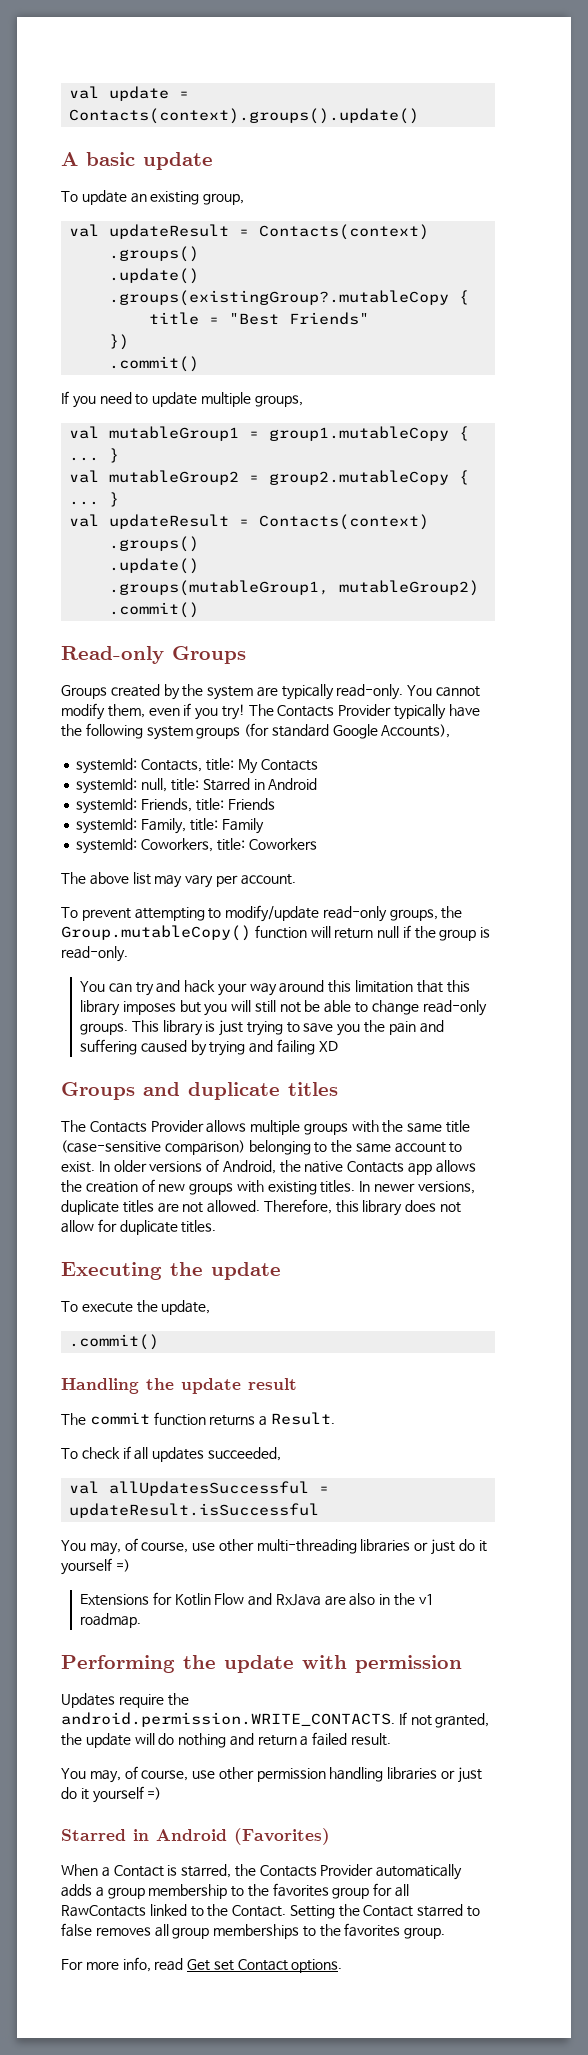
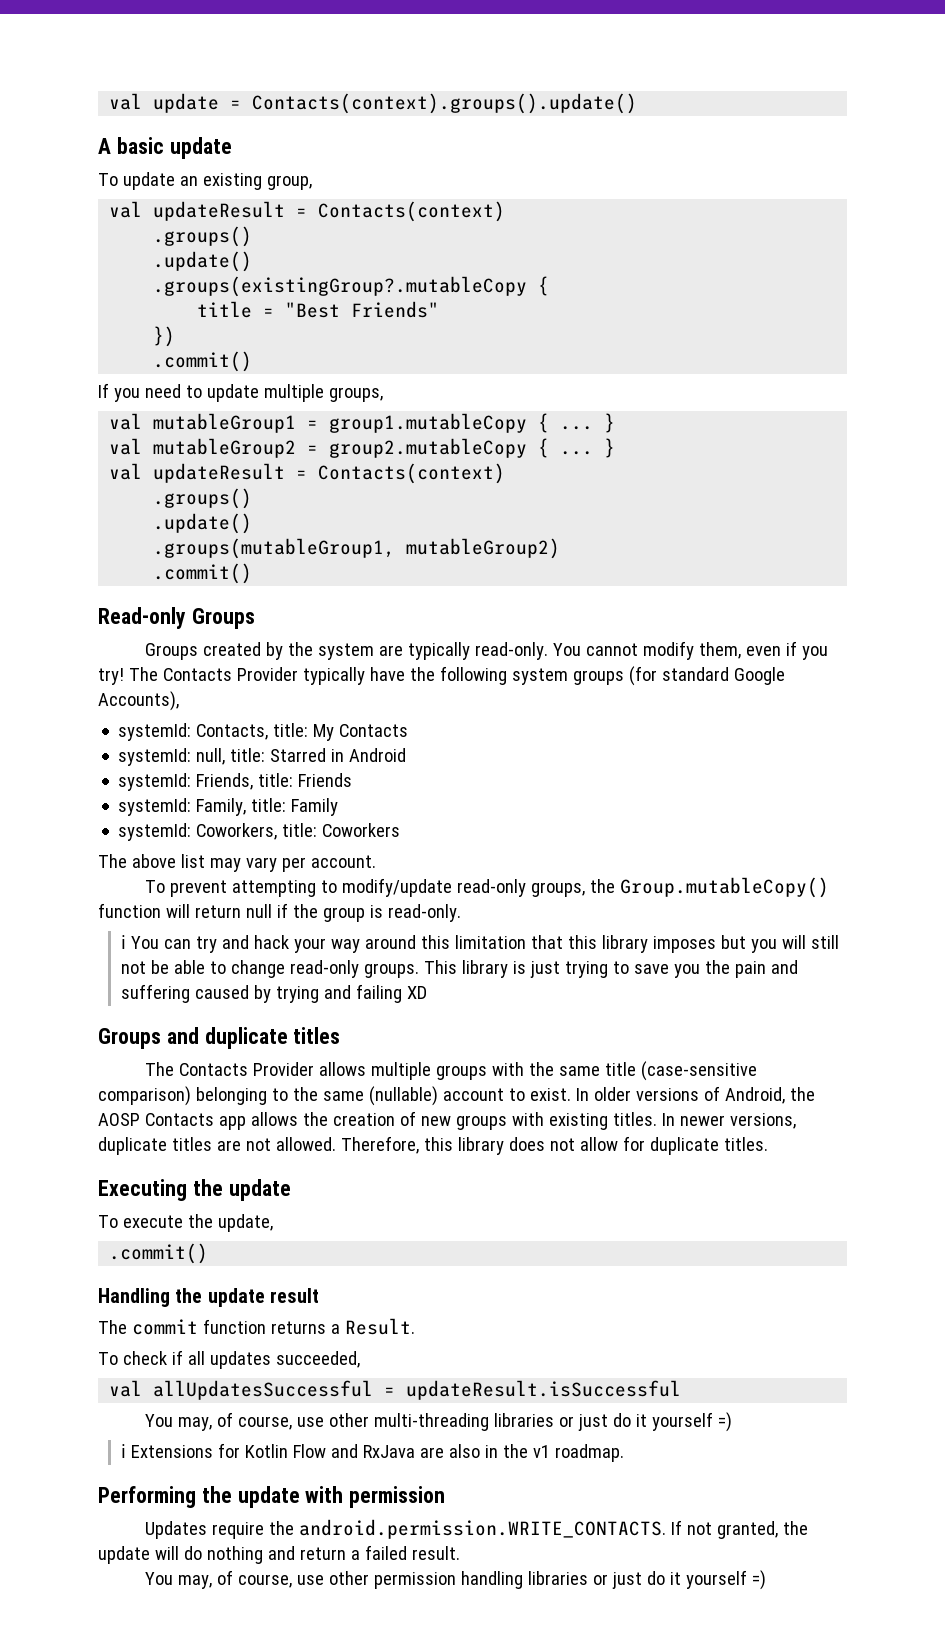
(128, 954) none -> [120,935,126,949] ℹ
(391, 1148) none -> [368,1086,438,1106] (nullable)
[304,1161,344,1173] native -> [98,1113,140,1126] AOSP
(130, 1565) none -> [120,1444,126,1458] ℹ
[61,1828,330,1845] [61,1864,463,1880] [61,1883,410,1899] [61,1904,481,1919] [61,1923,446,1939] [61,1957,343,1973] // Starred in Android (Favorites) // When a Contact is starred, the Contacts Provider automatically adds a group membership to the favorites group for all RawContacts linked to the Contact. Setting the Contact starred to false removes all group memberships to the favorites group. // For more info, read Get set Contact options. -> (766, 1580) none

